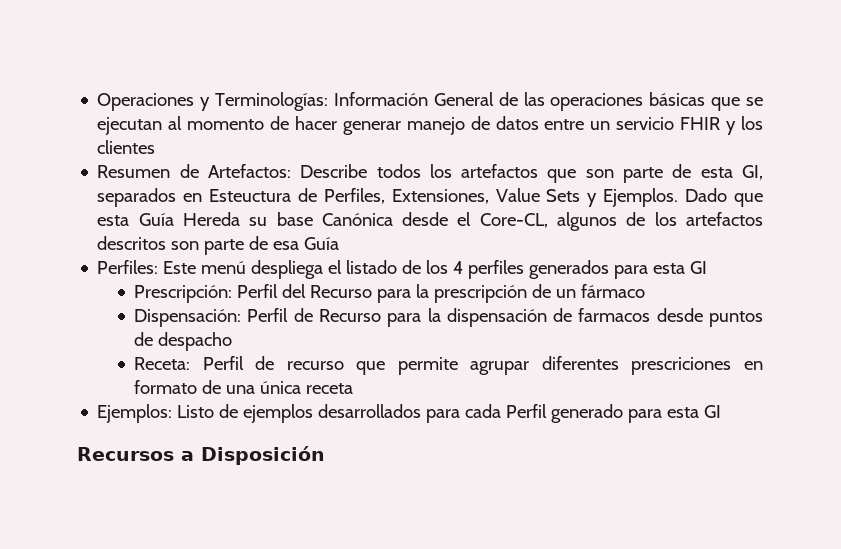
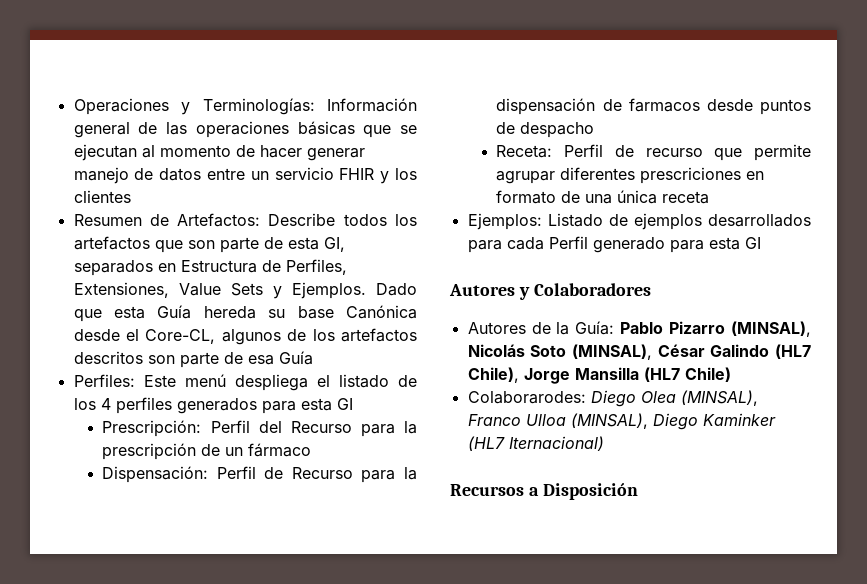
[433,92,494,106] General -> [73,122,130,138] general
[209,189,292,202] Esteuctura -> [180,260,257,273] Estructura
[182,212,240,226] Hereda -> [203,306,256,319] hereda
[177,405,215,418] Listo -> [547,213,603,227] Listado
(722, 411) none -> [449,283,651,300] [467,321,811,337] [467,344,811,360] [467,367,731,384] [467,390,758,407] [467,413,776,430] [467,436,604,451] // Autores y Colaboradores // Autores de la Guía: Pablo Pizarro (MINSAL), Nicolás Soto (MINSAL), César Galindo (HL7 Chile), Jorge Mansilla (HL7 Chile) // Colaborarodes: Diego Olea (MINSAL), Franco Ulloa (MINSAL), Diego Kaminker (HL7 Iternacional)

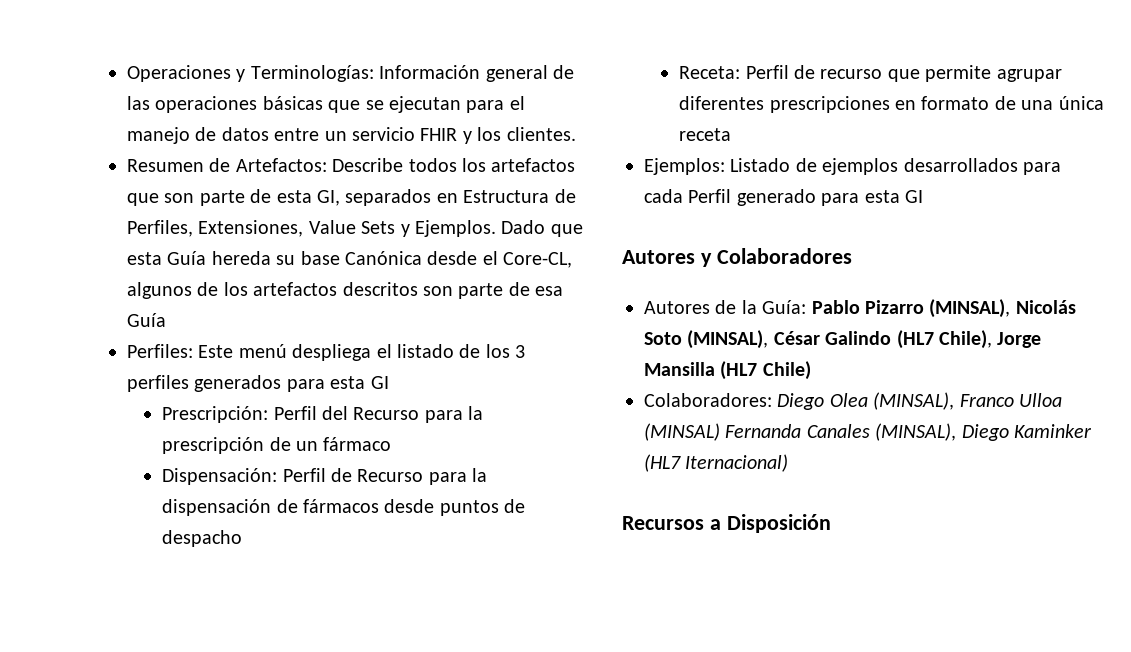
[141,145,365,161] al momento de hacer generar -> [466,96,525,113] para el
[73,190,131,203] clientes -> [506,127,576,141] clientes.
[100,398,111,410] 4 -> [515,345,526,358] 3
[628,98,700,112] farmacos -> [303,499,380,513] fármacos
[640,167,742,184] prescriciones -> [769,96,890,113] prescripciones
[467,391,586,404] Colaborarodes: -> [644,393,772,407] Colaboradores:
(566, 420) none -> [644,423,870,441] (MINSAL) Fernanda Canales

